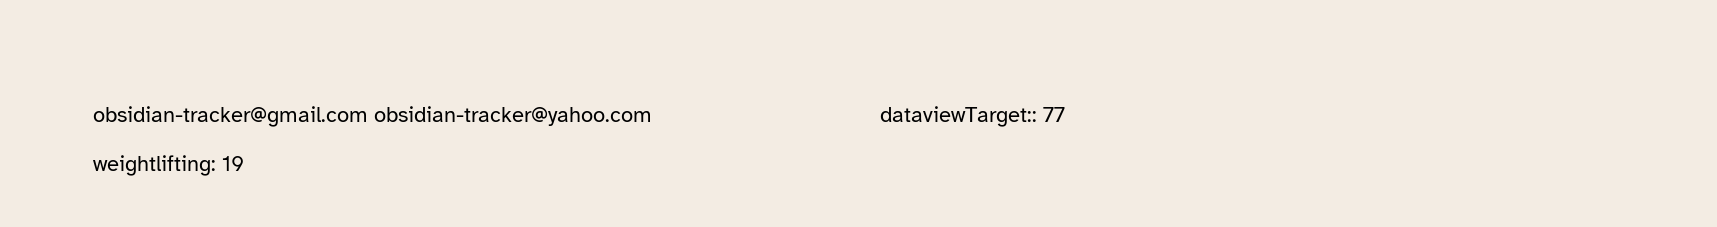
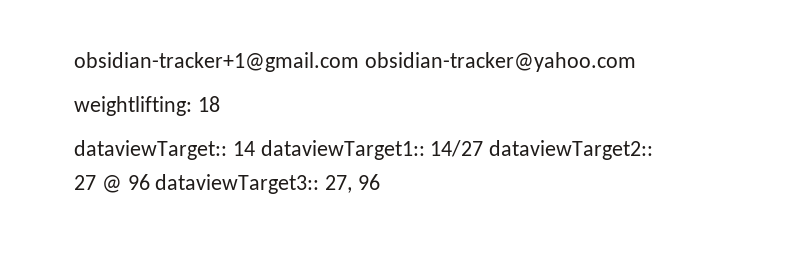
[93,106,368,127] obsidian-tracker@gmail.com -> [74,52,359,72] obsidian-tracker+1@gmail.com
[222,156,244,171] 19 -> [197,96,220,112] 18
[1043,107,1065,122] 77 -> [232,140,654,160] [74,174,381,194] 14 dataviewTarget1:: 14/27 dataviewTarget2:: 27 @ 96 dataviewTarget3:: 27, 96

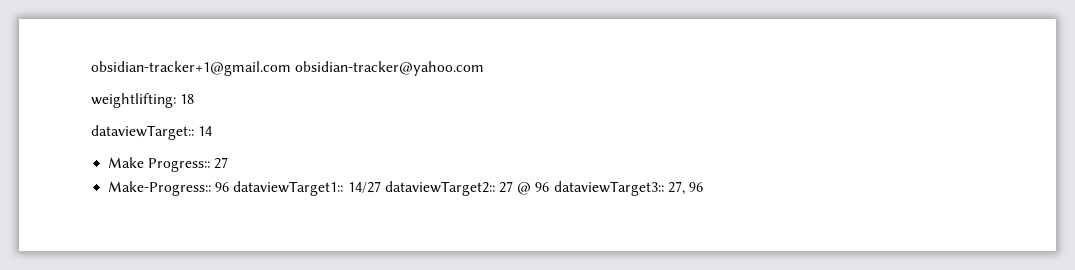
(255, 148) none -> [108,157,229,172] [108,181,230,196] // Make Progress:: 27 // Make-Progress:: 96

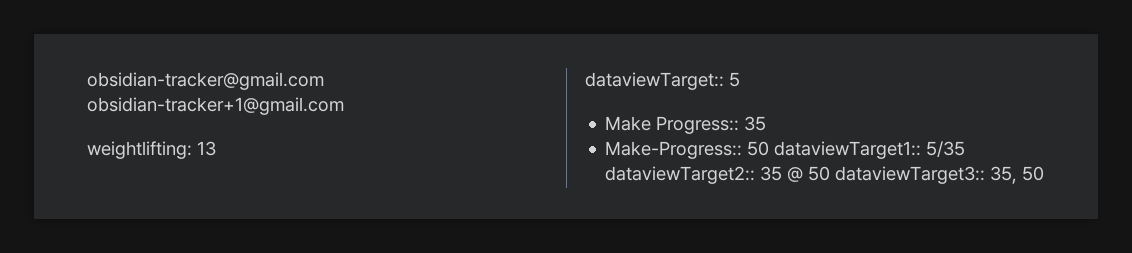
(91, 68) none -> [87,72,324,90] obsidian-tracker@gmail.com
[295,61,485,76] obsidian-tracker@yahoo.com -> (344, 106) none
[180,94,195,104] 18 -> [197,141,216,156] 13
[198,126,213,136] 14 -> [729,72,740,87] 5
[214,157,229,169] 27 -> [744,116,767,131] 35
[215,181,703,196] 96 dataviewTarget1:: 14/27 dataviewTarget2:: 27 @ 96 dataviewTarget3:: 27, 96 -> [747,141,966,159] [605,166,1045,184] 50 dataviewTarget1:: 5/35 dataviewTarget2:: 35 @ 50 dataviewTarget3:: 35, 50

